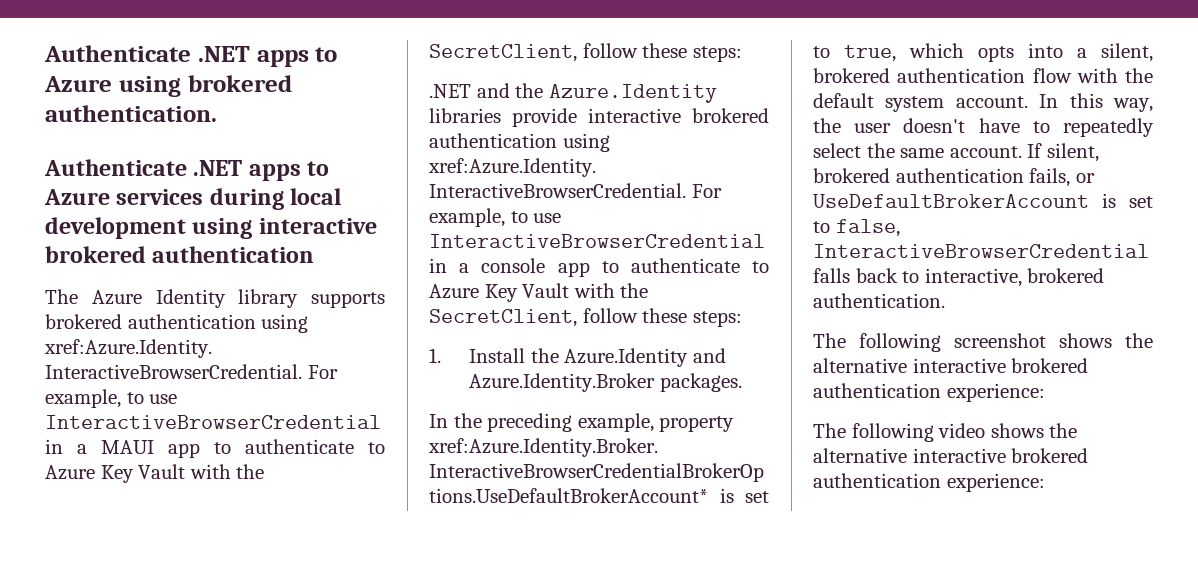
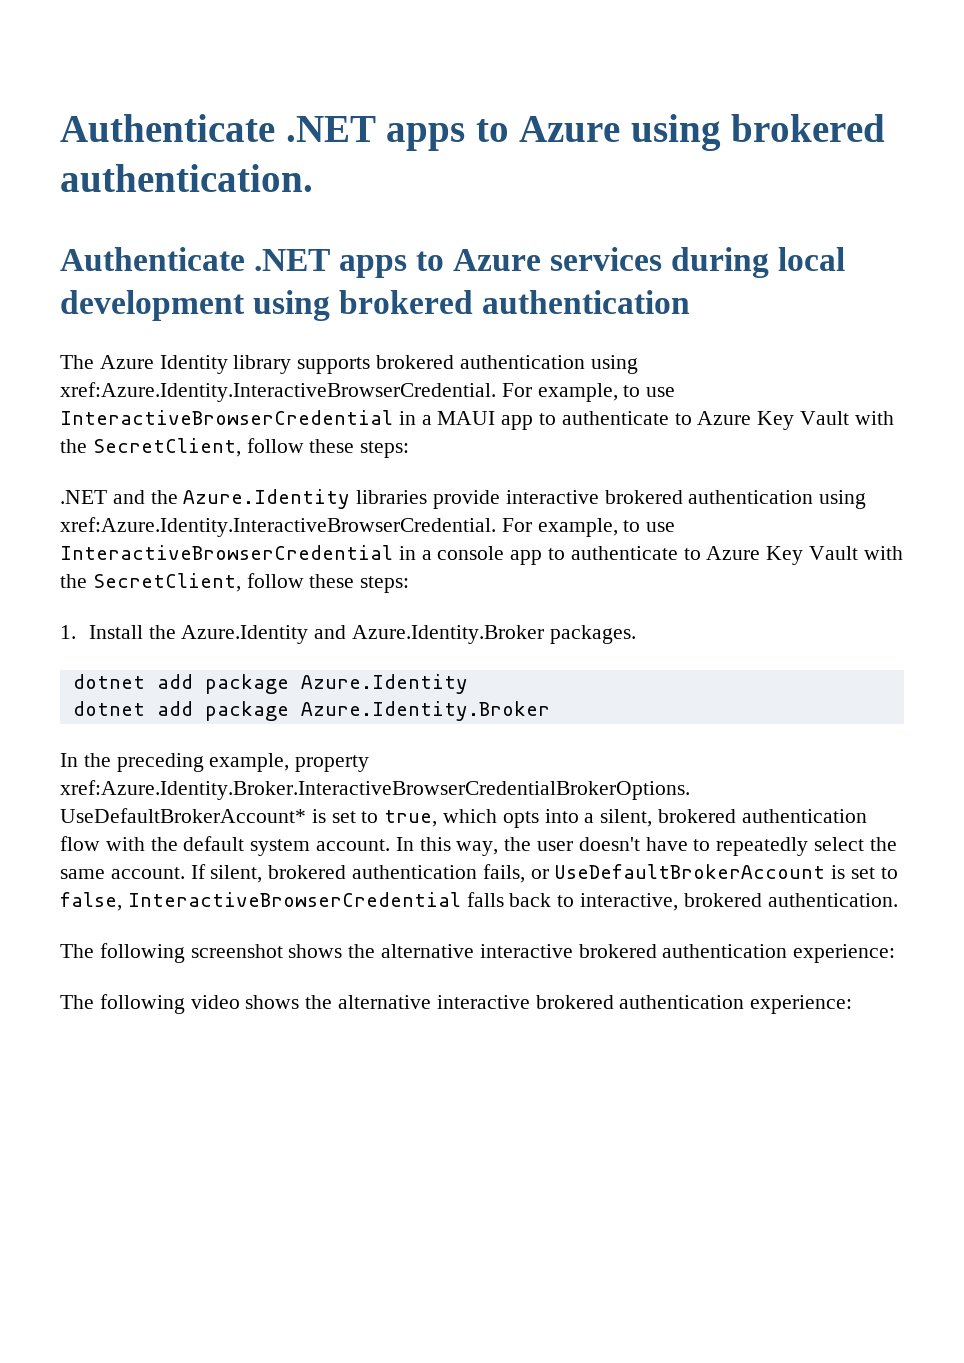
[258,218,377,234] interactive -> (331, 305) none
(742, 382) none -> [72,674,468,694] [72,701,550,721] // dotnet add package Azure.Identity // dotnet add package Azure.Identity.Broker

